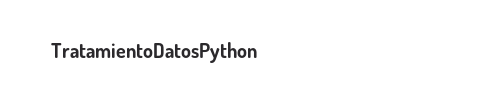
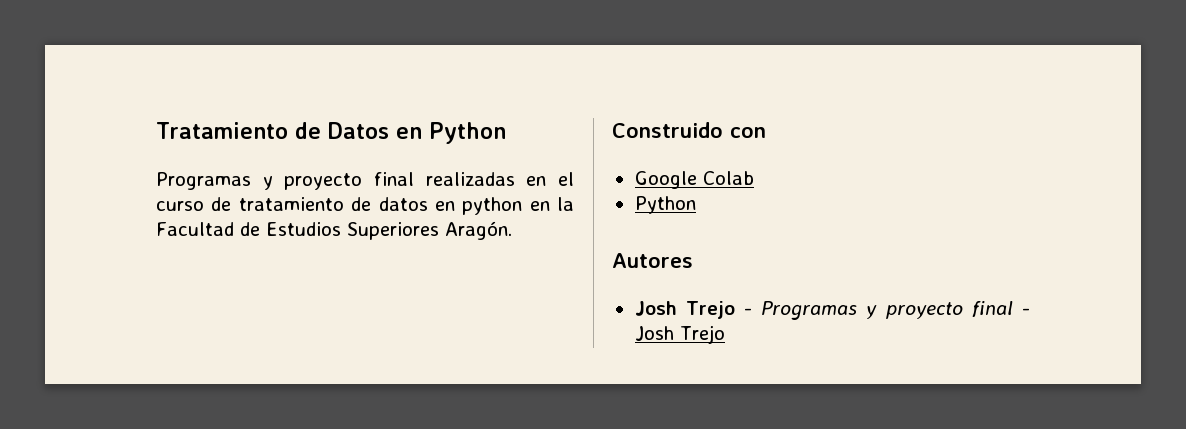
[51,42,257,63] TratamientoDatosPython -> [156,122,506,144] [156,172,574,190] [156,197,574,215] [156,221,512,240] [612,122,766,138] [634,171,754,189] [634,196,696,214] [612,253,693,268] [634,301,1030,320] [634,325,725,344] Tratamiento de Datos en Python // Programas y proyecto final realizadas en el curso de tratamiento de datos en python en la Facultad de Estudios Superiores Aragón. // Construido con // Google Colab // Python // Autores // Josh Trejo - Programas y proyecto final - Josh Trejo

